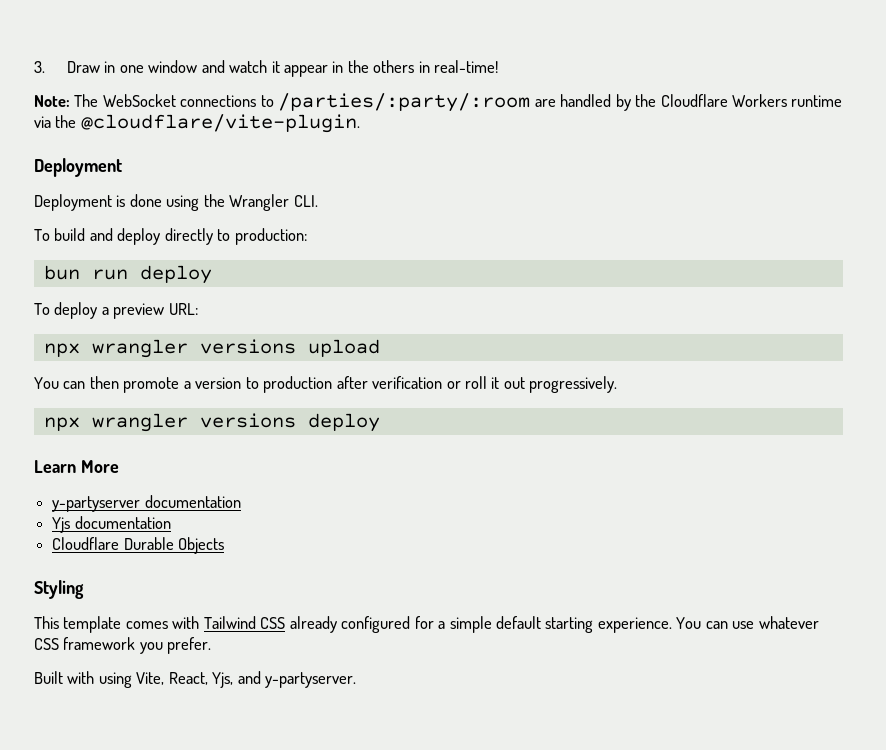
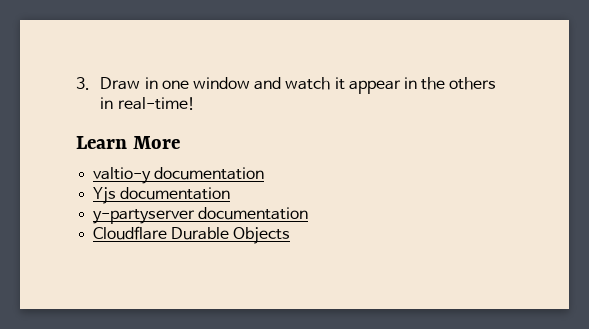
[34,93,843,112] [34,114,360,133] [34,158,122,177] [34,194,318,211] [34,228,307,245] [43,265,212,284] [34,302,198,319] [43,339,380,358] [34,376,618,393] [43,413,380,432] // Note: The WebSocket connections to /parties/:party/:room are handled by the Cloudflare Workers runtime via the @cloudflare/vite-plugin. // Deployment // Deployment is done using the Wrangler CLI. // To build and deploy directly to production: // bun run deploy // To deploy a preview URL: // npx wrangler versions upload // You can then promote a version to production after verification or roll it out progressively. // npx wrangler versions deploy -> (195, 103) none
[52,496,141,512] y-partyserver -> [93,167,152,184] valtio-y
(171, 522) none -> [93,207,309,224] // y-partyserver documentation
[34,580,84,599] [34,616,819,633] [34,637,212,654] [34,671,357,688] // Styling // This template comes with Tailwind CSS already configured for a simple default starting experience. You can use whatever CSS framework you prefer. // Built with using Vite, React, Yjs, and y-partyserver. -> (291, 235) none

